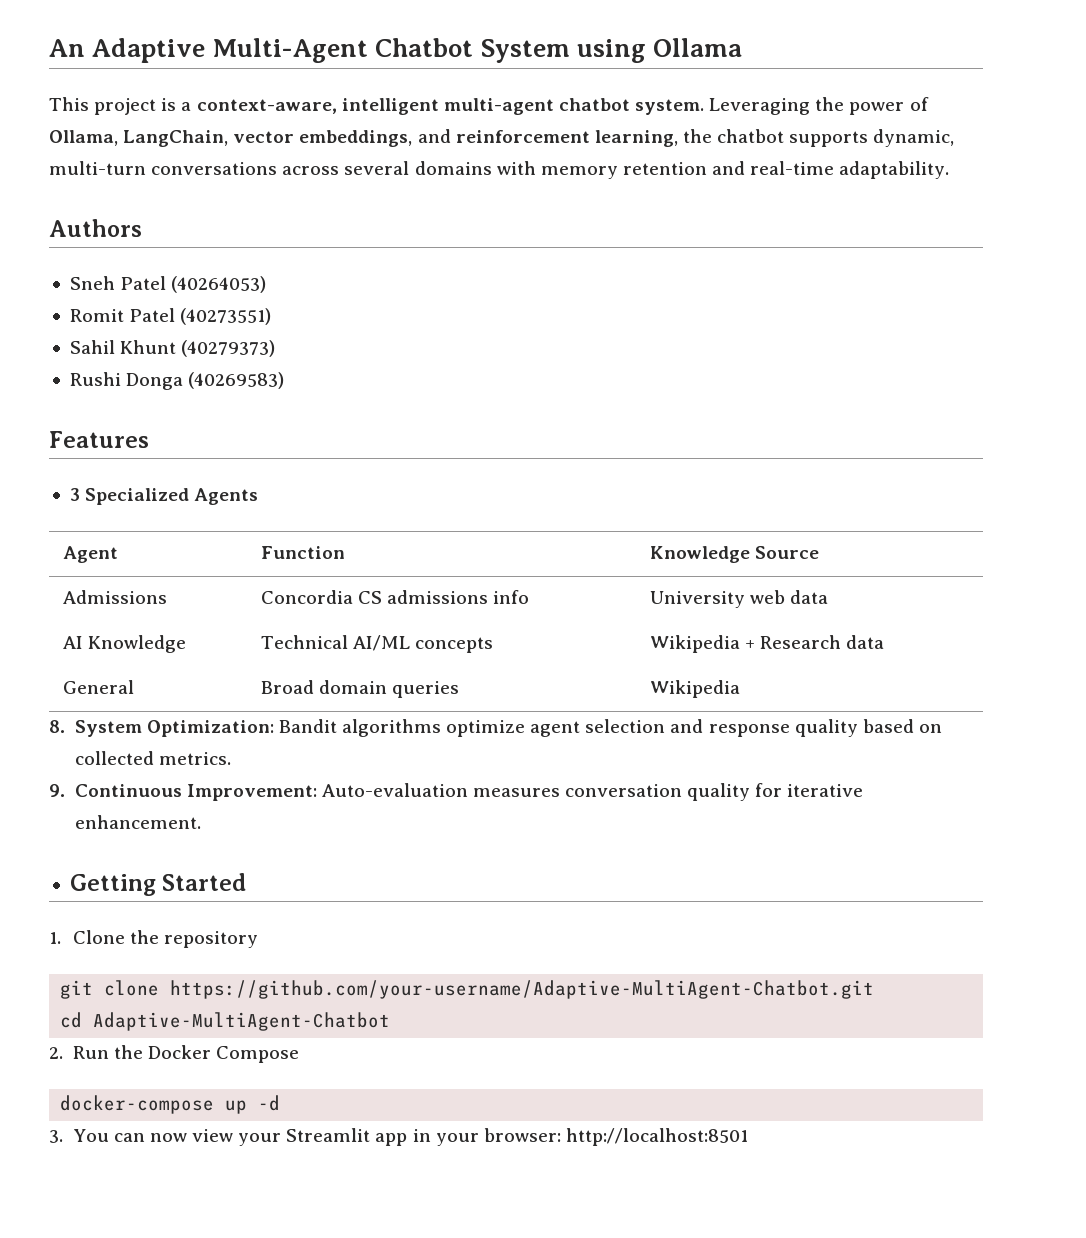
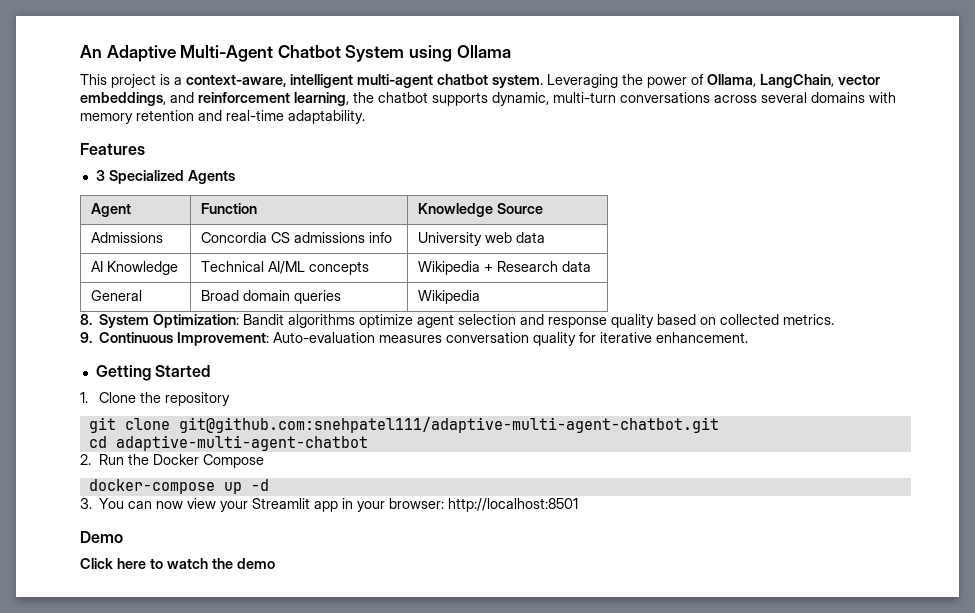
[49,219,142,237] [69,276,267,293] [69,308,272,325] [69,340,276,357] [69,372,285,390] // Authors // Sneh Patel (40264053) // Romit Patel (40273551) // Sahil Khunt (40279373) // Rushi Donga (40269583) -> (365, 117) none
[170,980,875,999] https://github.com/your-username/Adaptive-MultiAgent-Chatbot.git -> [178,417,719,433] git@github.com:snehpatel111/adaptive-multi-agent-chatbot.git
[93,1012,391,1031] Adaptive-MultiAgent-Chatbot -> [115,435,368,451] adaptive-multi-agent-chatbot
(748, 1137) none -> [80,531,123,543] [80,558,275,569] // Demo // Click here to watch the demo

